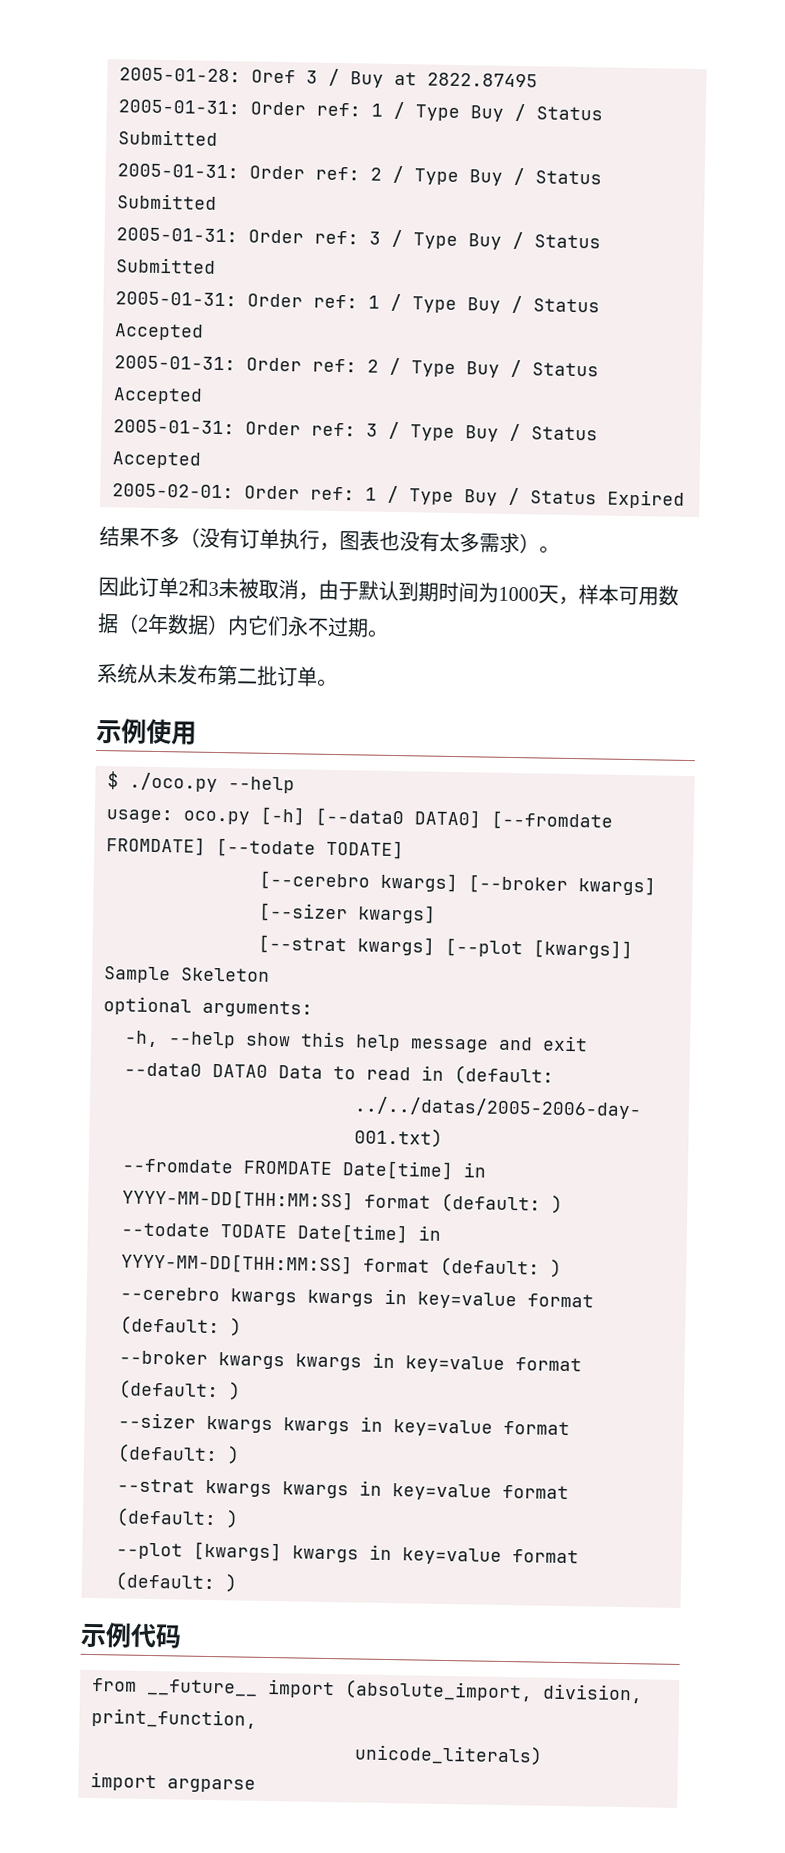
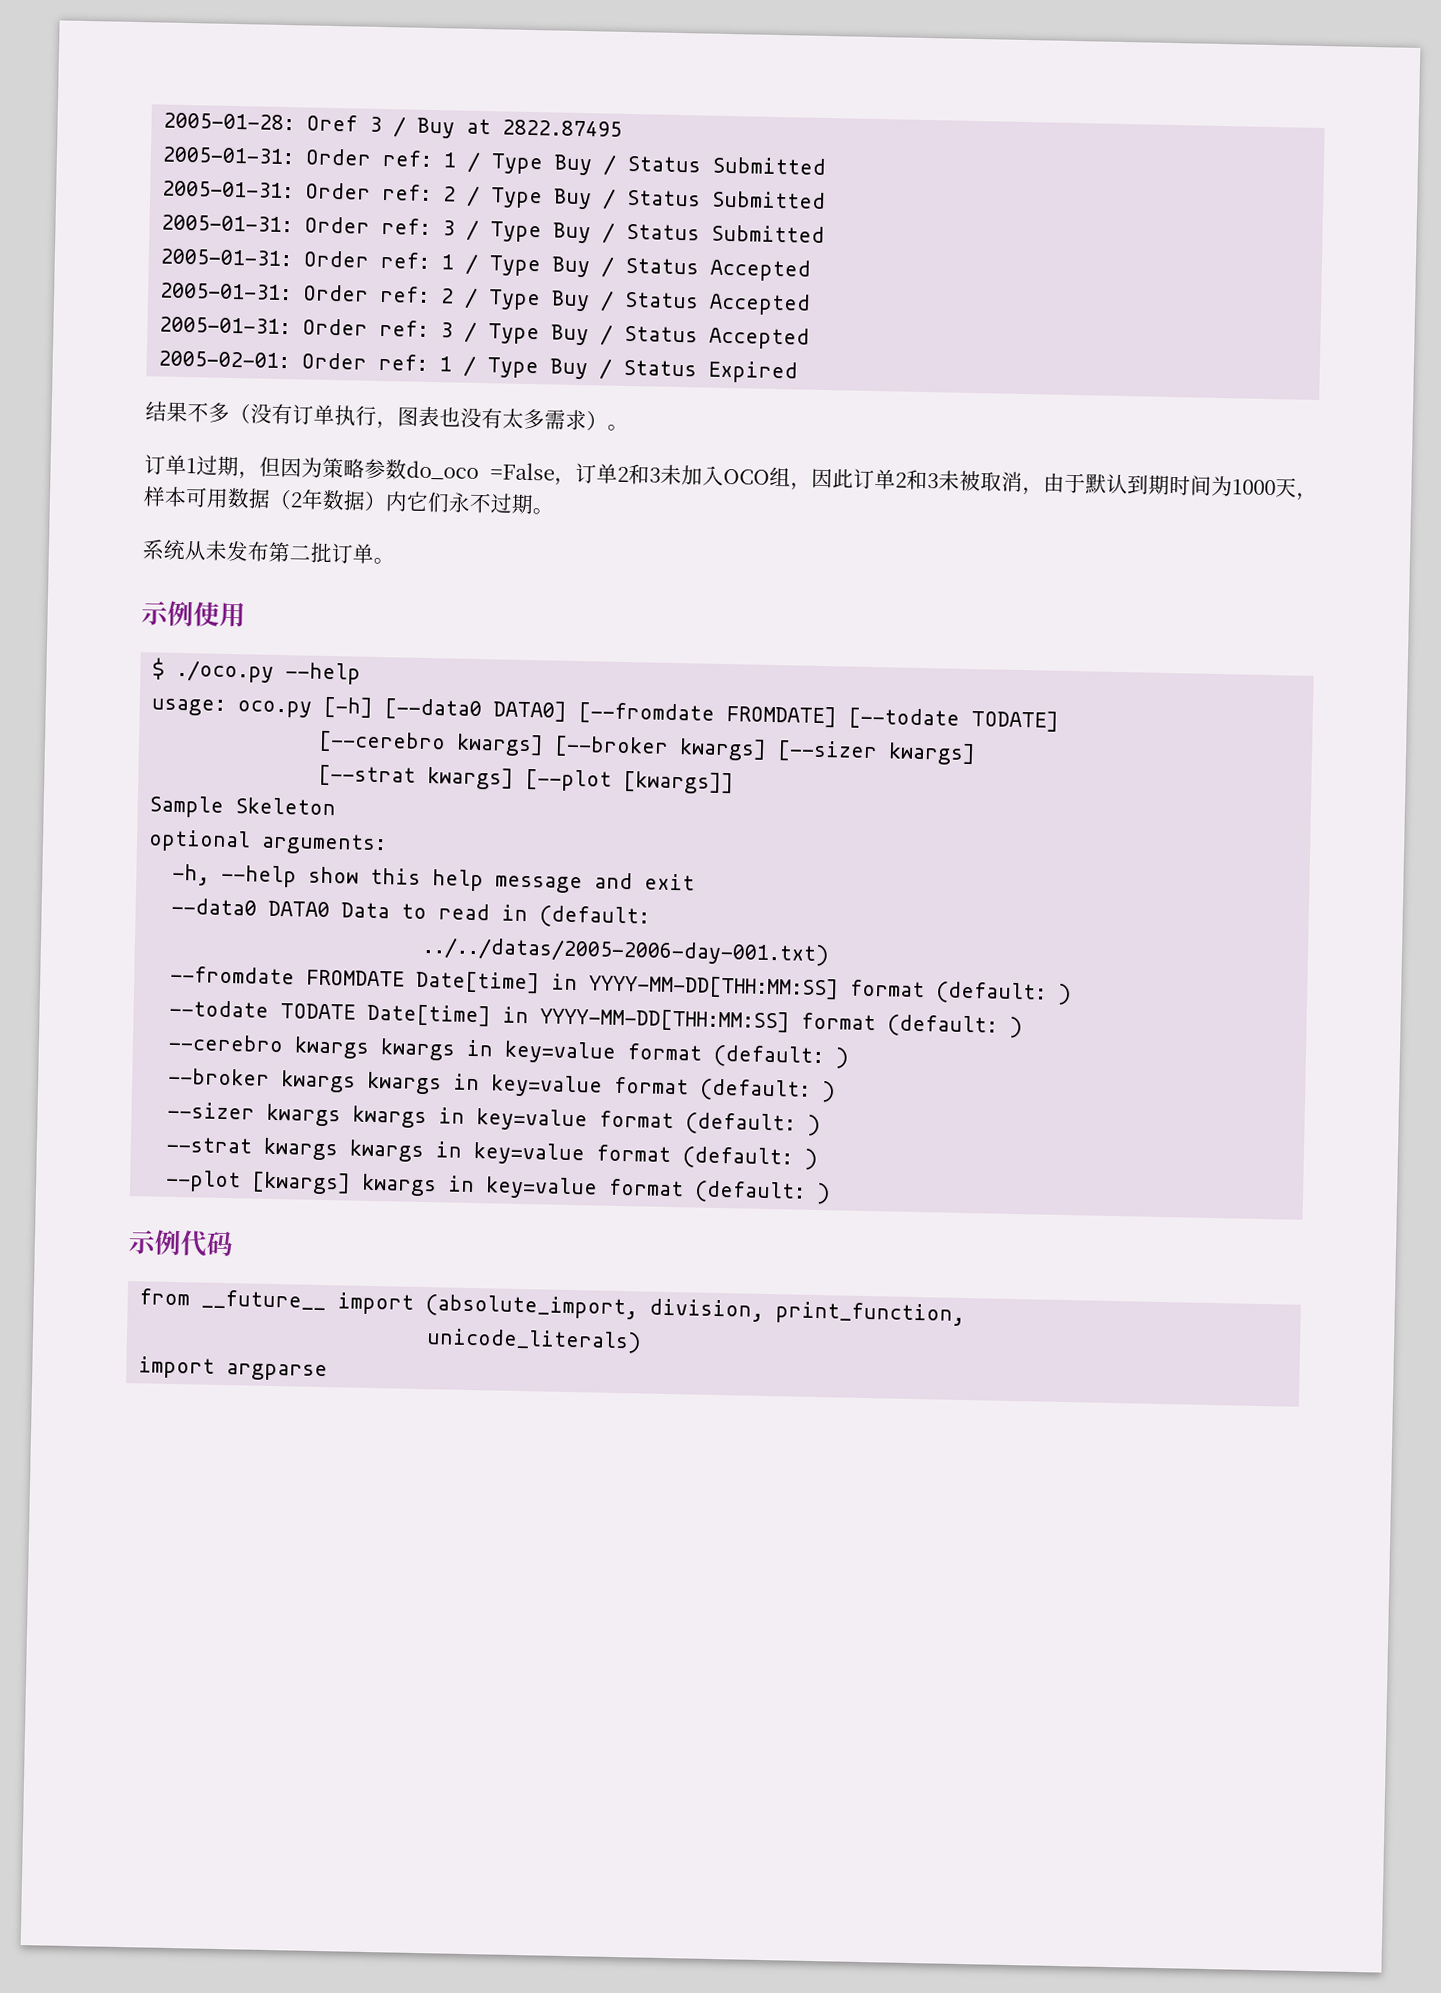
(560, 549) none -> [144,454,812,491] 订单1过期，但因为策略参数do_oco =False，订单2和3未加入OCO组，

